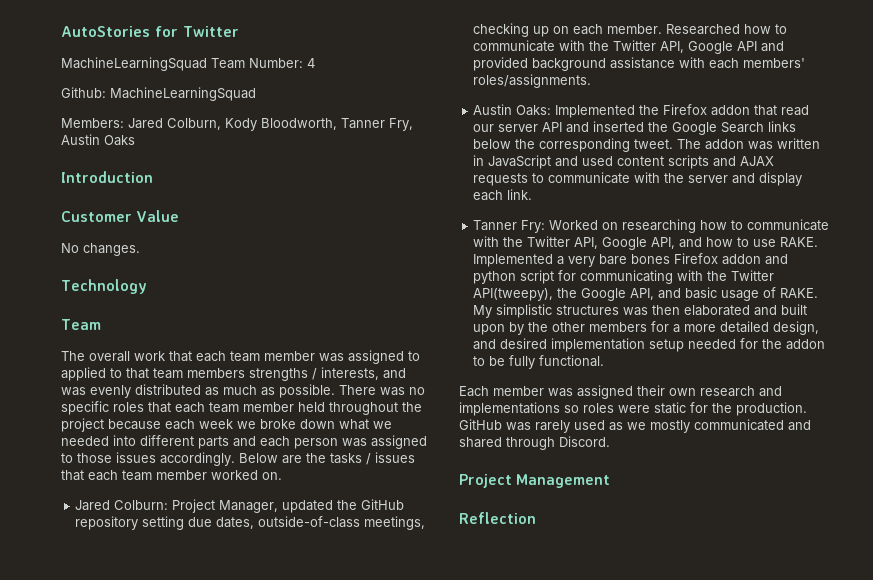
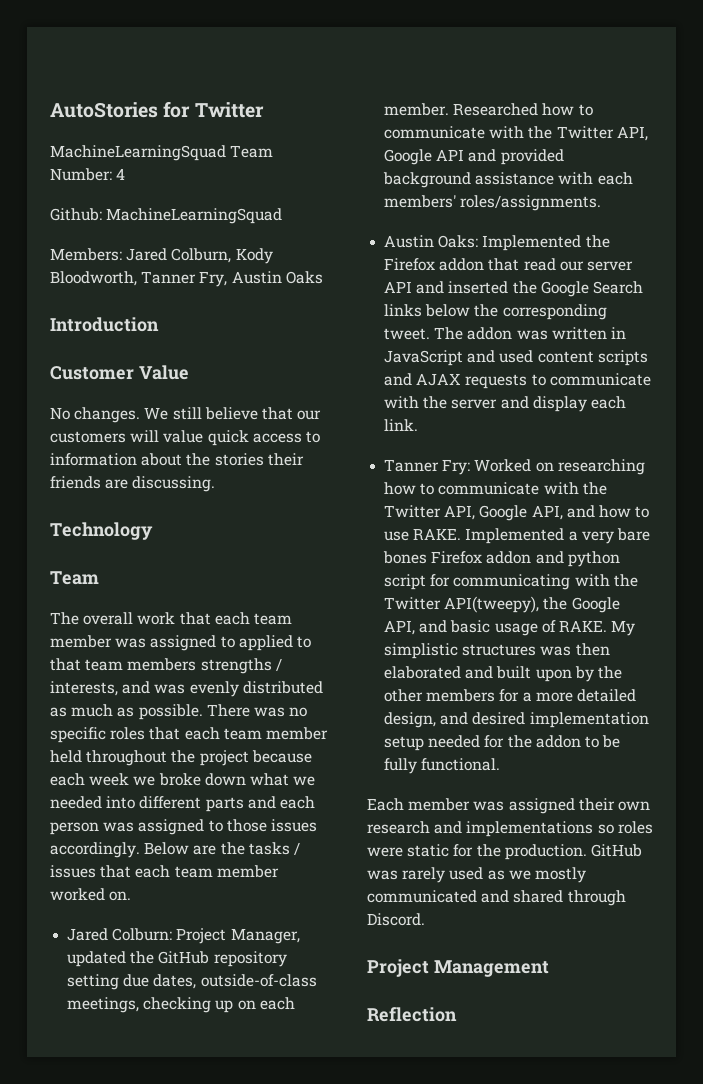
(140, 249) none -> [144,407,322,420] [50,430,320,446] [50,453,304,466] [50,476,216,492] We still believe that our customers will value quick access to information about the stories their friends are discussing.

